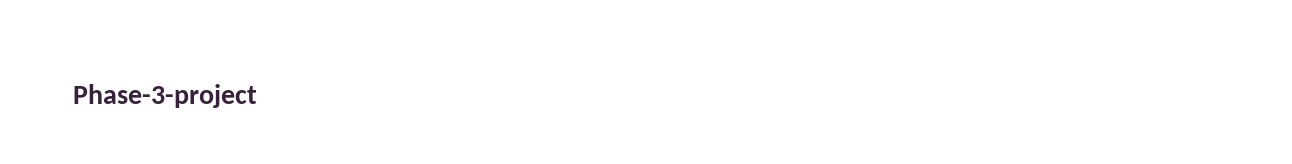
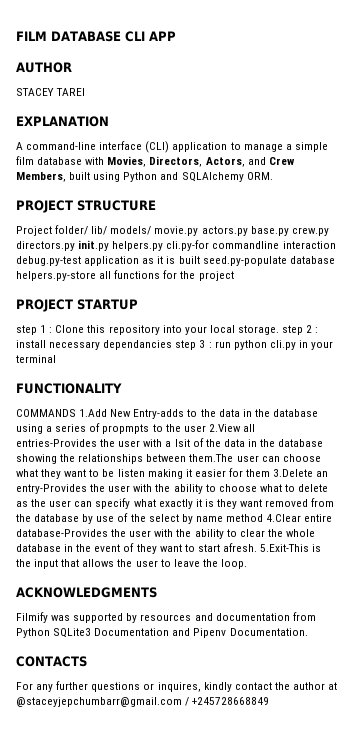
[73,84,257,108] Phase-3-project -> [16,31,176,42] [16,62,72,73] [16,88,86,96] [16,116,109,127] [16,141,328,153] [16,156,295,167] [16,172,273,182] [16,200,156,213] [16,225,329,236] [16,240,336,251] [16,256,335,266] [16,270,234,281] [16,299,138,312] [16,325,319,335] [16,340,334,350] [16,355,56,363] [16,383,122,394] [16,409,318,419] [16,423,255,434] [16,438,324,447] [16,454,321,464] [16,468,329,479] [16,484,329,494] [16,498,335,509] [16,513,333,524] [16,529,315,539] [16,543,322,554] [16,559,247,569] [16,587,157,598] [16,612,316,623] [16,628,308,638] [16,656,87,667] [16,681,338,692] [16,697,270,707] FILM DATABASE CLI APP // AUTHOR // STACEY TAREI // EXPLANATION // A command-line interface (CLI) application to manage a simple film database with Movies, Directors, Actors, and Crew Members, built using Python and SQLAlchemy ORM. // PROJECT STRUCTURE // Project folder/ lib/ models/ movie.py actors.py base.py crew.py directors.py init.py helpers.py cli.py-for commandline interaction debug.py-test application as it is built seed.py-populate database helpers.py-store all functions for the project // PROJECT STARTUP // step 1 : Clone this repository into your local storage. step 2 : install necessary dependancies step 3 : run python cli.py in your terminal // FUNCTIONALITY // COMMANDS 1.Add New Entry-adds to the data in the database using a series of propmpts to the user 2.View all entries-Provides the user with a lsit of the data in the database showing the relationships between them.The user can choose what they want to be listen making it easier for them 3.Delete an entry-Provides the user with the ability to choose what to delete as the user can specify what exactly it is they want removed from the database by use of the select by name method 4.Clear entire database-Provides the user with the ability to clear the whole database in the event of they want to start afresh. 5.Exit-This is the input that allows the user to leave the loop. // ACKNOWLEDGMENTS // Filmify was supported by resources and documentation from Python SQLite3 Documentation and Pipenv Documentation. // CONTACTS // For any further questions or inquires, kindly contact the author at @staceyjepchumbarr@gmail.com / +245728668849

